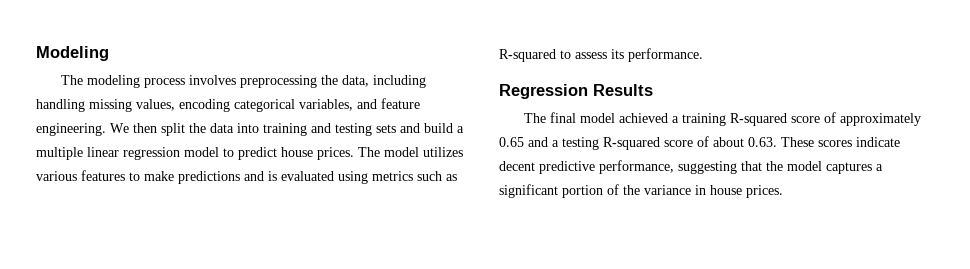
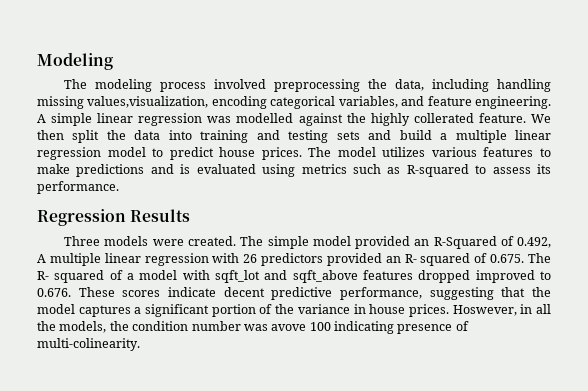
[188,75,236,85] involves -> [214,79,267,89] involved
[136,99,175,111] values, -> [87,96,209,108] values,visualization,
(106, 129) none -> [37,113,526,126] A simple linear regression was modelled against the highly collerated feature.
[523,112,921,126] [499,136,777,150] The final model achieved a training R-squared score of approximately 0.65 and a testing R-squared score of about 0.63. -> [64,236,551,249] [37,253,552,266] [37,270,551,283] [37,288,71,297] Three models were created. The simple model provided an R-Squared of 0.492, A multiple linear regression with 26 predictors provided an R- squared of 0.675. The R- squared of a model with sqft_lot and sqft_above features dropped improved to 0.676.
(783, 191) none -> [452,304,551,316] [37,321,469,334] [37,338,140,351] Hoswever, in all the models, the condition number was avove 100 indicating presence of multi-colinearity.

